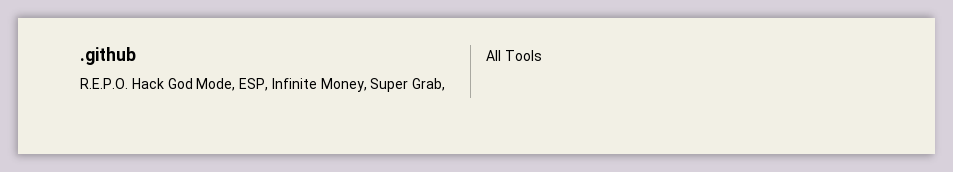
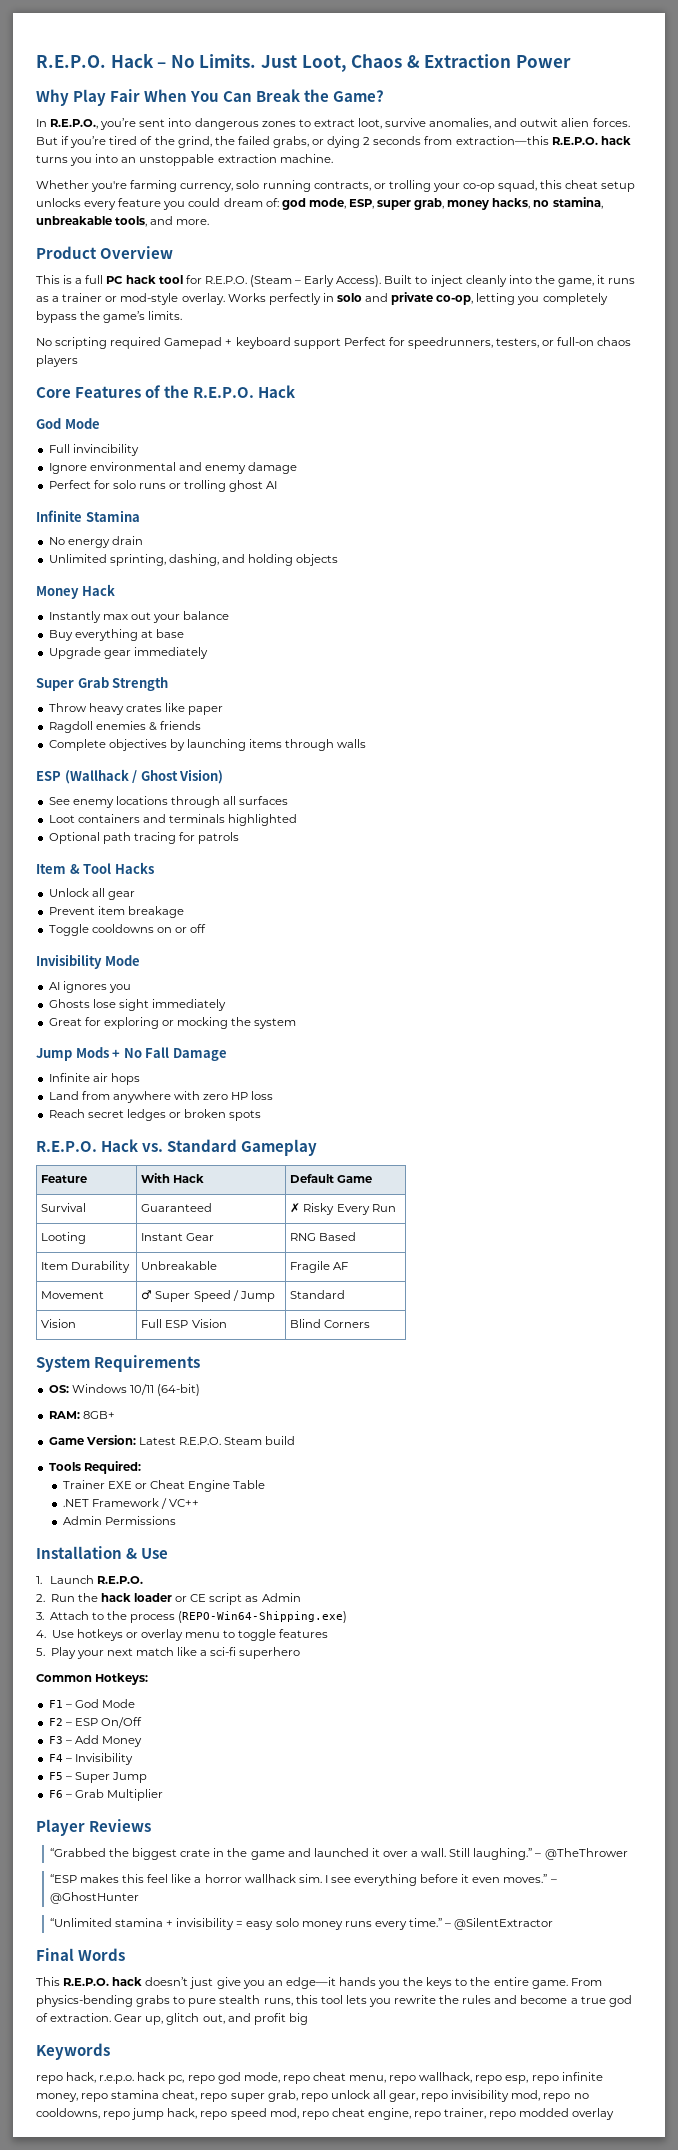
[80,47,136,65] [80,78,446,92] [486,50,542,61] .github // R.E.P.O. Hack God Mode, ESP, Infinite Money, Super Grab, All Tools -> [36,53,571,72] [36,89,385,106] [36,118,630,130] [36,136,631,148] [36,154,333,166] [36,180,636,192] [36,197,603,210] [36,216,210,227] [36,246,174,259] [36,275,636,287] [36,292,608,305] [36,311,183,323] [36,337,632,349] [36,355,78,367] [36,385,296,398] [36,418,100,429] [48,444,139,456] [48,462,298,474] [48,480,278,492] [36,510,140,522] [48,536,143,548] [48,554,339,566] [36,584,115,599] [48,611,230,623] [48,629,184,641] [48,647,208,659] [36,677,169,691] [48,703,224,715] [48,721,201,733] [48,739,367,751] [36,769,224,784] [48,796,289,808] [48,814,298,826] [48,832,240,844] [36,862,154,874] [48,888,135,900] [48,906,184,918] [48,924,207,936] [36,954,140,969] [48,981,131,993] [48,999,226,1011] [48,1017,297,1029] [36,1047,227,1061] [48,1073,140,1085] [48,1091,274,1103] [48,1109,262,1121] [36,1139,318,1156] [41,1175,88,1183] [141,1173,205,1183] [290,1174,373,1183] [41,1203,87,1212] [141,1203,213,1212] [290,1203,396,1215] [41,1232,87,1244] [141,1233,215,1241] [290,1232,357,1241] [41,1261,131,1273] [141,1261,218,1270] [290,1261,349,1273] [41,1291,105,1299] [141,1290,275,1302] [290,1290,346,1299] [41,1319,77,1328] [141,1319,227,1328] [290,1319,371,1328] [36,1355,201,1372] [48,1384,200,1396] [48,1411,115,1419] [48,1435,296,1445] [48,1461,141,1474] [62,1480,266,1492] [62,1498,199,1509] [62,1516,176,1525] [36,1546,169,1559] [36,1575,144,1584] [36,1593,301,1605] [36,1611,348,1623] [36,1629,329,1641] [36,1647,301,1659] [36,1673,149,1685] [48,1699,135,1708] [48,1717,142,1728] [48,1735,142,1747] [48,1753,133,1765] [48,1772,147,1783] [48,1789,163,1801] [36,1819,152,1836] [49,1848,628,1860] [49,1874,557,1886] [49,1892,139,1904] [49,1918,554,1930] [36,1948,126,1961] [36,1977,602,1989] [36,1995,632,2007] [36,2013,308,2025] [36,2043,110,2060] [36,2072,603,2084] [36,2090,589,2102] [36,2108,615,2120] R.E.P.O. Hack – No Limits. Just Loot, Chaos & Extraction Power // Why Play Fair When You Can Break the Game? // In R.E.P.O., you’re sent into dangerous zones to extract loot, survive anomalies, and outwit alien forces. But if you’re tired of the grind, the failed grabs, or dying 2 seconds from extraction—this R.E.P.O. hack turns you into an unstoppable extraction machine. // Whether you're farming currency, solo running contracts, or trolling your co-op squad, this cheat setup unlocks every feature you could dream of: god mode, ESP, super grab, money hacks, no stamina, unbreakable tools, and more. // Product Overview // This is a full PC hack tool for R.E.P.O. (Steam – Early Access). Built to inject cleanly into the game, it runs as a trainer or mod-style overlay. Works perfectly in solo and private co-op, letting you completely bypass the game’s limits. // No scripting required Gamepad + keyboard support Perfect for speedrunners, testers, or full-on chaos players // Core Features of the R.E.P.O. Hack // God Mode // Full invincibility // Ignore environmental and enemy damage // Perfect for solo runs or trolling ghost AI // Infinite Stamina // No energy drain // Unlimited sprinting, dashing, and holding objects // Money Hack // Instantly max out your balance // Buy everything at base // Upgrade gear immediately // Super Grab Strength // Throw heavy crates like paper // Ragdoll enemies & friends // Complete objectives by launching items through walls // ESP (Wallhack / Ghost Vision) // See enemy locations through all surfaces // Loot containers and terminals highlighted // Optional path tracing for patrols // Item & Tool Hacks // Unlock all gear // Prevent item breakage // Toggle cooldowns on or off // Invisibility Mode // AI ignores you // Ghosts lose sight immediately // Great for exploring or mocking the system // Jump Mods + No Fall Damage // Infinite air hops // Land from anywhere with zero HP loss // Reach secret ledges or broken spots // R.E.P.O. Hack vs. Standard Gameplay // Feature | With Hack | Default Game // Survival | Guaranteed | ✗ Risky Every Run // Looting | Instant Gear | RNG Based // Item Durability | Unbreakable | Fragile AF // Movement | ♂ Super Speed / Jump | Standard // Vision | Full ESP Vision | Blind Corners // System Requirements // OS: Windows 10/11 (64-bit) // RAM: 8GB+ // Game Version: Latest R.E.P.O. Steam build // Tools Required: // Trainer EXE or Cheat Engine Table // .NET Framework / VC++ // Admin Permissions // Installation & Use // 1. Launch R.E.P.O. // 2. Run the hack loader or CE script as Admin // 3. Attach to the process (REPO-Win64-Shipping.exe) // 4. Use hotkeys or overlay menu to toggle features // 5. Play your next match like a sci-fi superhero // Common Hotkeys: // F1 – God Mode // F2 – ESP On/Off // F3 – Add Money // F4 – Invisibility // F5 – Super Jump // F6 – Grab Multiplier // Player Reviews // “Grabbed the biggest crate in the game and launched it over a wall. Still laughing.” – @TheThrower // “ESP makes this feel like a horror wallhack sim. I see everything before it even moves.” – @GhostHunter // “Unlimited stamina + invisibility = easy solo money runs every time.” – @SilentExtractor // Final Words // This R.E.P.O. hack doesn’t just give you an edge—it hands you the keys to the entire game. From physics-bending grabs to pure stealth runs, this tool lets you rewrite the rules and become a true god of extraction. Gear up, glitch out, and profit big // Keywords // repo hack, r.e.p.o. hack pc, repo god mode, repo cheat menu, repo wallhack, repo esp, repo infinite money, repo stamina cheat, repo super grab, repo unlock all gear, repo invisibility mod, repo no cooldowns, repo jump hack, repo speed mod, repo cheat engine, repo trainer, repo modded overlay

